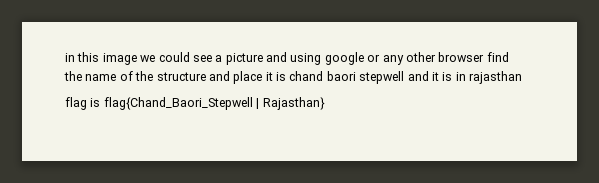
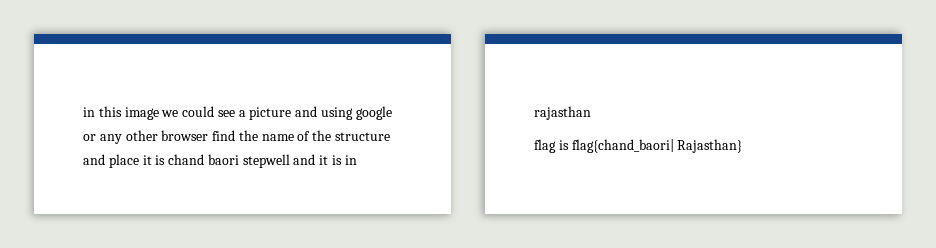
[103,97,260,110] flag{Chand_Baori_Stepwell | -> [571,139,674,153] flag{chand_baori|

